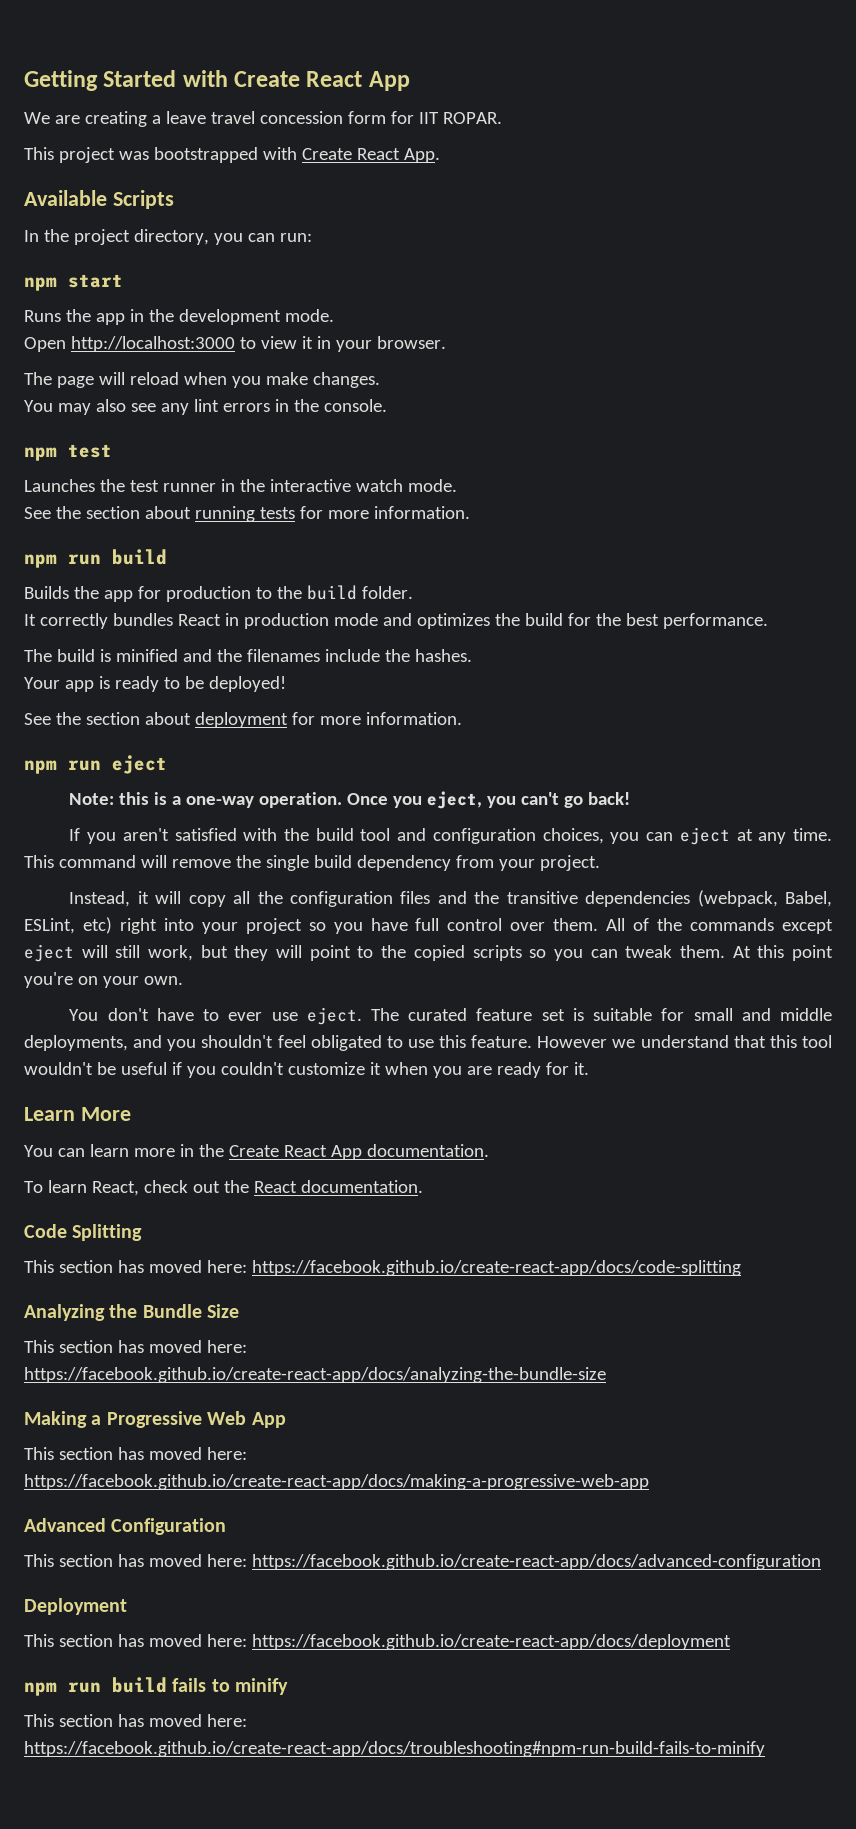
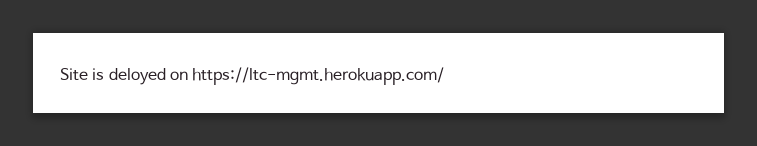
[24,70,410,91] [24,111,502,127] [24,147,440,163] [24,190,174,209] [24,229,312,245] [24,274,123,291] [24,309,334,325] [24,336,446,352] [24,372,380,388] [24,399,387,415] [24,444,112,461] [24,479,457,492] [24,506,470,522] [24,549,167,568] [24,585,413,602] [24,613,768,629] [24,649,472,662] [24,676,286,692] [24,712,462,728] [24,755,167,774] [69,791,631,809] [69,827,832,845] [24,855,600,871] [69,890,832,907] [24,917,834,934] [24,944,834,962] [24,972,183,988] [69,1007,832,1025] [24,1035,832,1051] [24,1062,589,1078] [24,1107,131,1121] [24,1144,489,1160] [24,1180,423,1196] [24,1224,143,1241] [24,1260,741,1276] [24,1304,240,1321] [24,1340,247,1353] [24,1367,606,1383] [24,1411,286,1428] [24,1447,247,1460] [24,1474,649,1490] [24,1518,227,1535] [24,1554,821,1570] [24,1598,127,1615] [24,1634,731,1650] [24,1677,289,1696] [24,1714,247,1727] [24,1741,765,1757] Getting Started with Create React App // We are creating a leave travel concession form for IIT ROPAR. // This project was bootstrapped with Create React App. // Available Scripts // In the project directory, you can run: // npm start // Runs the app in the development mode. // Open http://localhost:3000 to view it in your browser. // The page will reload when you make changes. // You may also see any lint errors in the console. // npm test // Launches the test runner in the interactive watch mode. // See the section about running tests for more information. // npm run build // Builds the app for production to the build folder. // It correctly bundles React in production mode and optimizes the build for the best performance. // The build is minified and the filenames include the hashes. // Your app is ready to be deployed! // See the section about deployment for more information. // npm run eject // Note: this is a one-way operation. Once you eject, you can't go back! // If you aren't satisfied with the build tool and configuration choices, you can eject at any time. This command will remove the single build dependency from your project. // Instead, it will copy all the configuration files and the transitive dependencies (webpack, Babel, ESLint, etc) right into your project so you have full control over them. All of the commands except eject will still work, but they will point to the copied scripts so you can tweak them. At this point you're on your own. // You don't have to ever use eject. The curated feature set is suitable for small and middle deployments, and you shouldn't feel obligated to use this feature. However we understand that this tool wouldn't be useful if you couldn't customize it when you are ready for it. // Learn More // You can learn more in the Create React App documentation. // To learn React, check out the React documentation. // Code Splitting // This section has moved here: https://facebook.github.io/create-react-app/docs/code-splitting // Analyzing the Bundle Size // This section has moved here: https://facebook.github.io/create-react-app/docs/analyzing-the-bundle-size // Making a Progressive Web App // This section has moved here: https://facebook.github.io/create-react-app/docs/making-a-progressive-web-app // Advanced Configuration // This section has moved here: https://facebook.github.io/create-react-app/docs/advanced-configuration // Deployment // This section has moved here: https://facebook.github.io/create-react-app/docs/deployment // npm run build fails to minify // This section has moved here: https://facebook.github.io/create-react-app/docs/troubleshooting#npm-run-build-fails-to-minify -> [60,67,445,85] Site is deloyed on https://ltc-mgmt.herokuapp.com/

